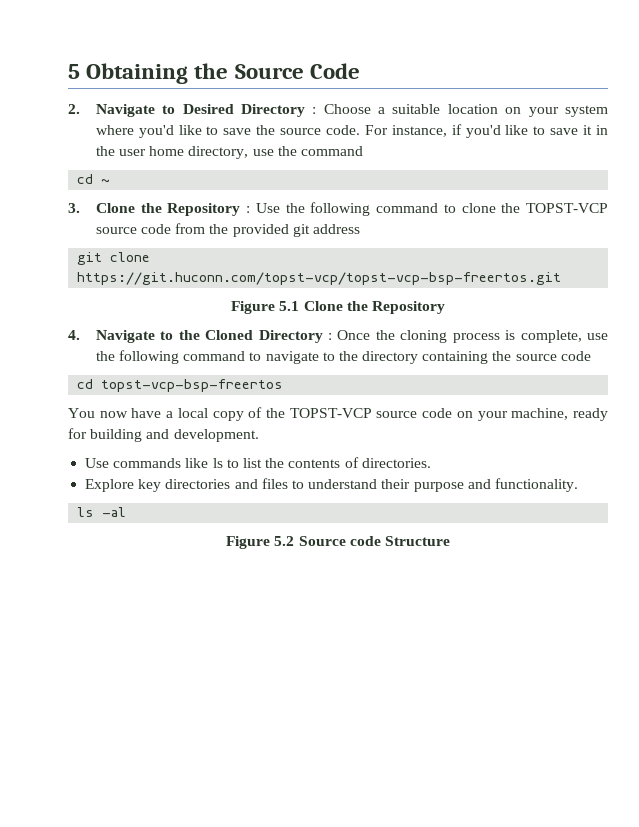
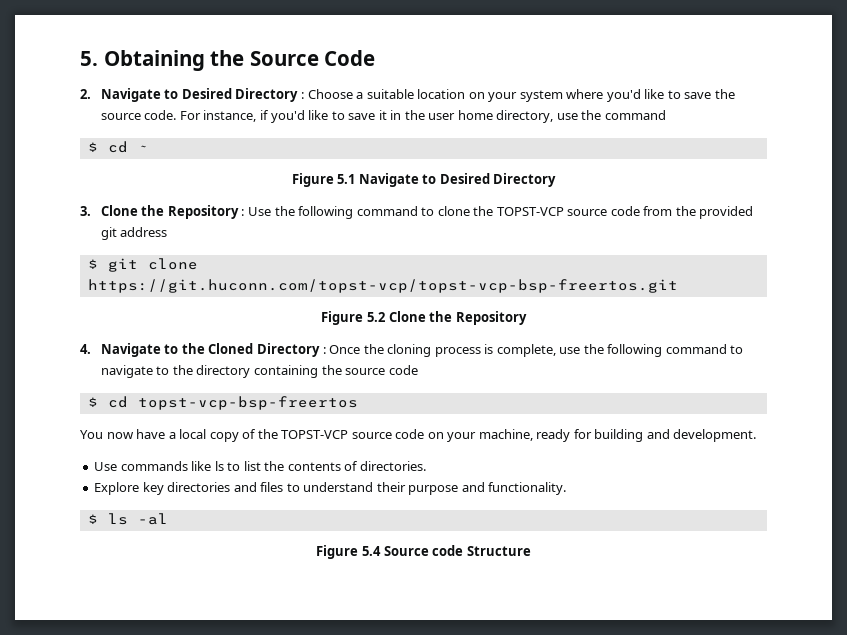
[68,64,80,79] 5 -> [80,51,98,66] 5.
(363, 151) none -> [87,142,98,152] $
(111, 181) none -> [291,173,557,187] // Figure 5.1 Navigate to Desired Directory
(360, 229) none -> [87,259,98,269] $
[279,301,300,311] 5.1 -> [366,312,385,322] 5.2
(591, 356) none -> [87,397,98,407] $
(578, 485) none -> [87,514,98,524] $
[274,536,295,546] 5.2 -> [361,546,381,556] 5.4

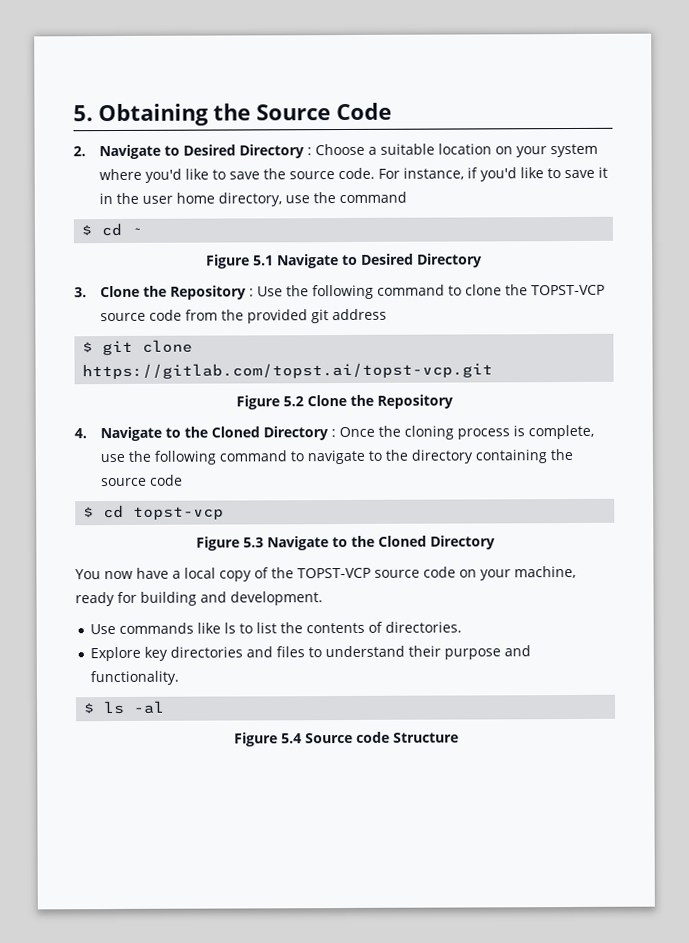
[87,279,678,293] https://git.huconn.com/topst-vcp/topst-vcp-bsp-freertos.git -> [82,362,494,380] https://gitlab.com/topst.ai/topst-vcp.git
[137,396,358,410] topst-vcp-bsp-freertos -> [133,506,225,520] [195,535,495,551] topst-vcp // Figure 5.3 Navigate to the Cloned Directory

